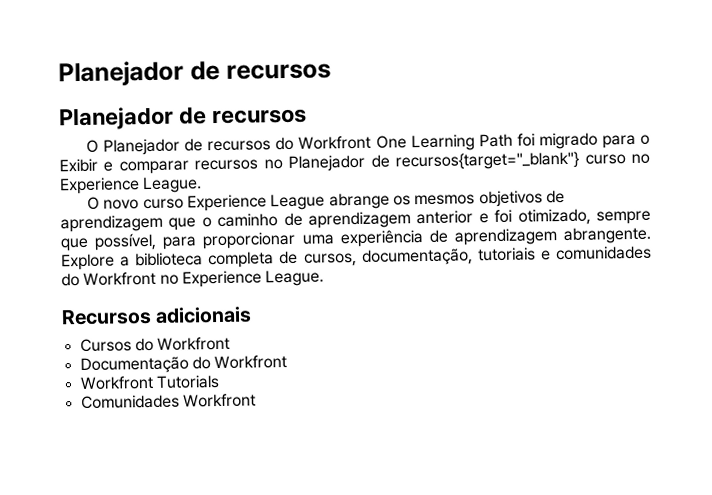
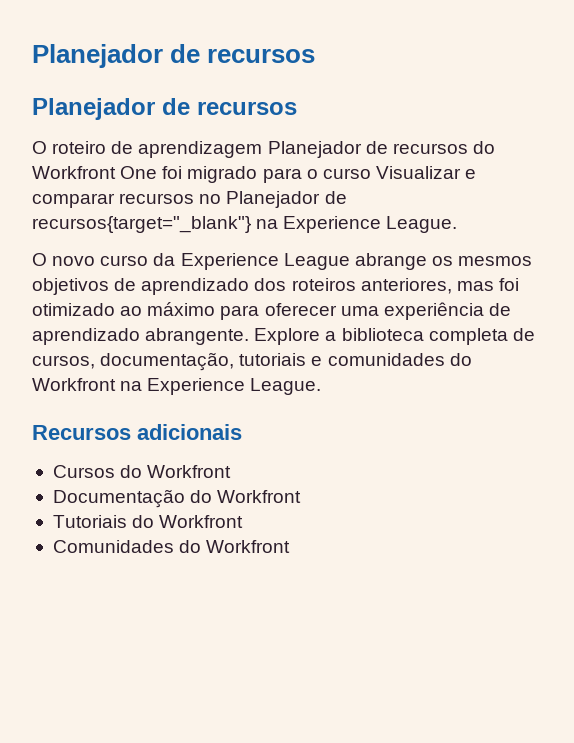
(100, 146) none -> [52,141,263,158] roteiro de aprendizagem
[410,133,513,152] Learning Path -> (158, 172) none
[59,158,98,173] Exibir -> [322,166,461,179] curso Visualizar
[584,153,651,165] curso no -> [256,219,279,229] na
(184, 204) none -> [153,253,176,266] da
[60,208,652,233] [60,231,296,252] aprendizagem que o caminho de aprendizagem anterior e foi otimizado, sempre que possível, para proporcionar -> [141,278,519,295] [32,302,337,320] aprendizado dos roteiros anteriores, mas foi otimizado ao máximo para oferecer
[453,228,557,246] aprendizagem -> [32,328,140,345] aprendizado
[159,274,179,285] no -> [120,381,143,391] na
[79,375,220,391] Workfront Tutorials -> [52,515,244,528] Tutoriais do Workfront
(180, 402) none -> [179,540,202,553] do

